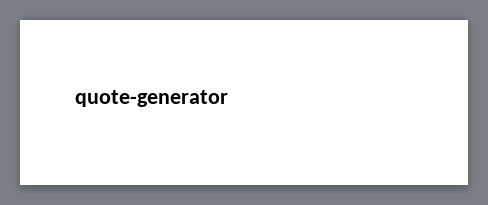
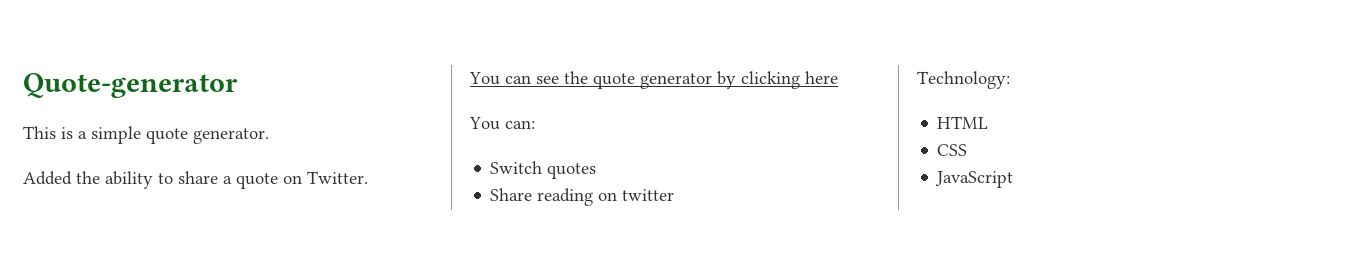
[75,90,228,107] quote-generator -> [23,73,238,98] [23,126,269,144] [23,171,368,189] [469,71,838,89] [469,117,535,130] [490,161,597,179] [490,188,675,206] [917,71,1010,89] [937,116,989,129] [937,144,968,156] [935,171,1014,188] Quote-generator // This is a simple quote generator. // Added the ability to share a quote on Twitter. // You can see the quote generator by clicking here // You can: // Switch quotes // Share reading on twitter // Technology: // HTML // CSS // JavaScript

